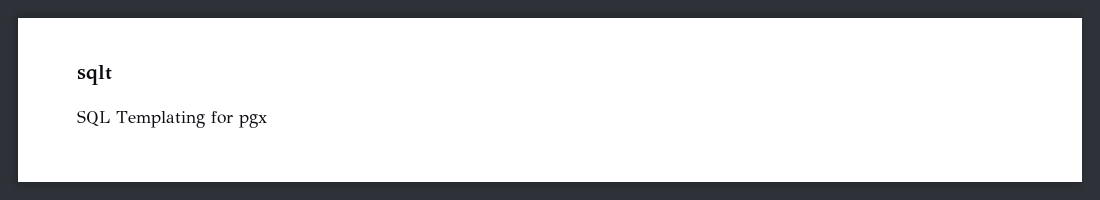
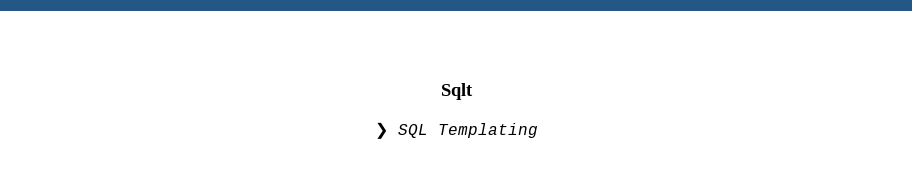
[77,65,112,85] [77,110,267,128] sqlt // SQL Templating for pgx -> [440,83,473,100] [374,122,538,139] Sqlt // ❯ SQL Templating

